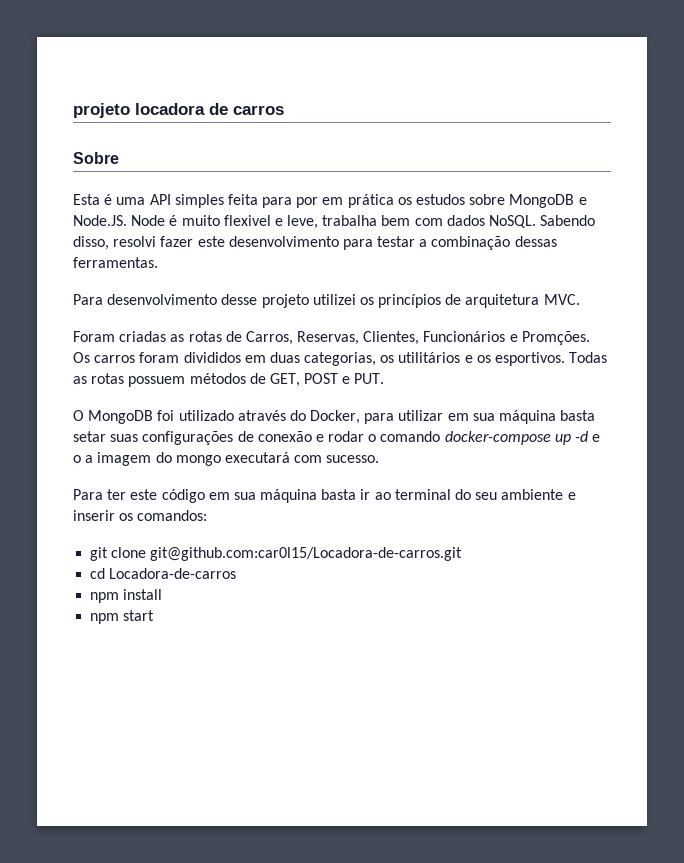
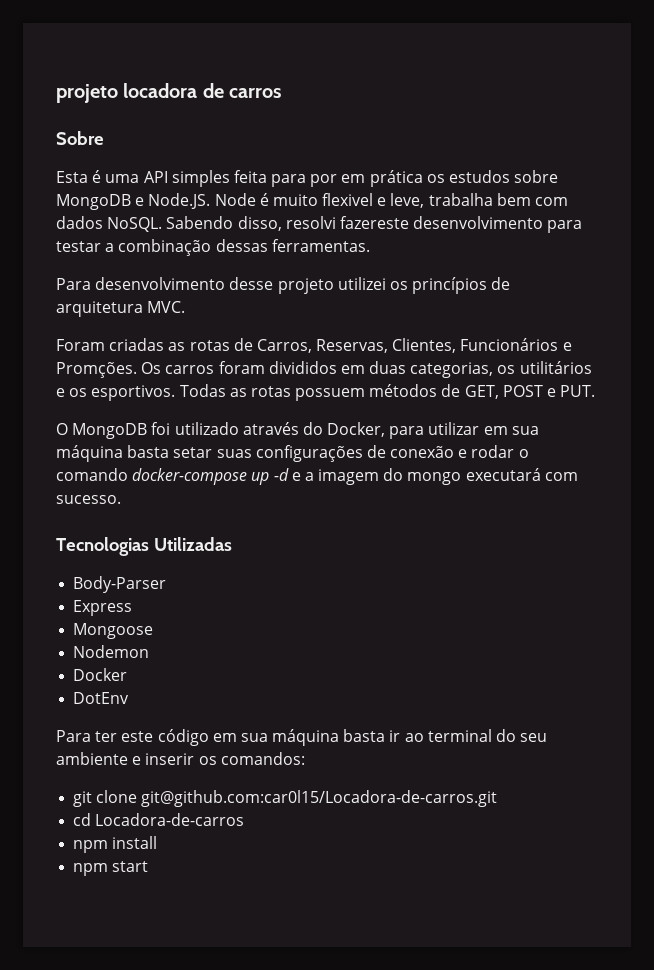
[160,236,225,247] fazer este -> [339,216,409,229] fazereste
[73,455,81,463] o -> (301, 476) none
(380, 459) none -> [56,537,232,556] [73,576,167,593] [73,600,133,616] [73,623,154,639] [73,645,150,658] [73,668,128,681] [73,692,130,704] // Tecnologias Utilizadas // Body-Parser // Express // Mongoose // Nodemon // Docker // DotEnv

